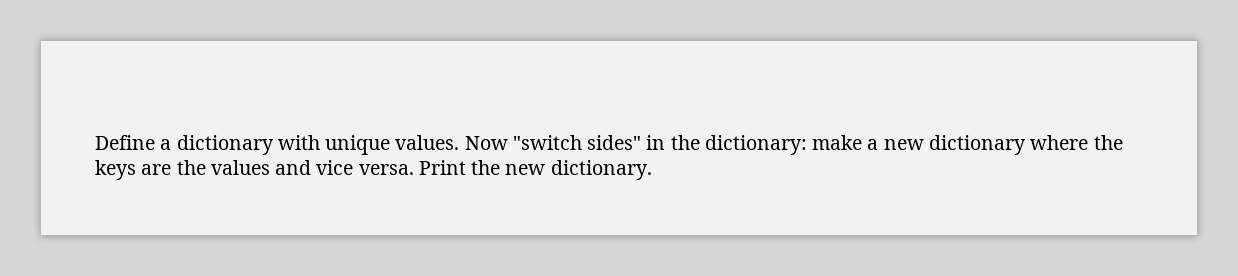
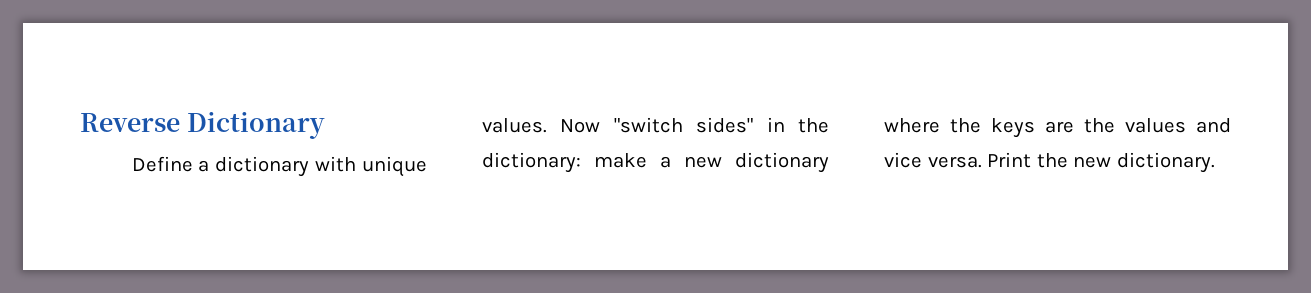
(95, 142) none -> [80,112,325,139] Reverse Dictionary //

